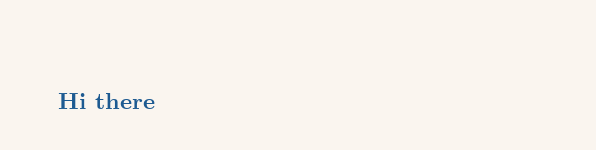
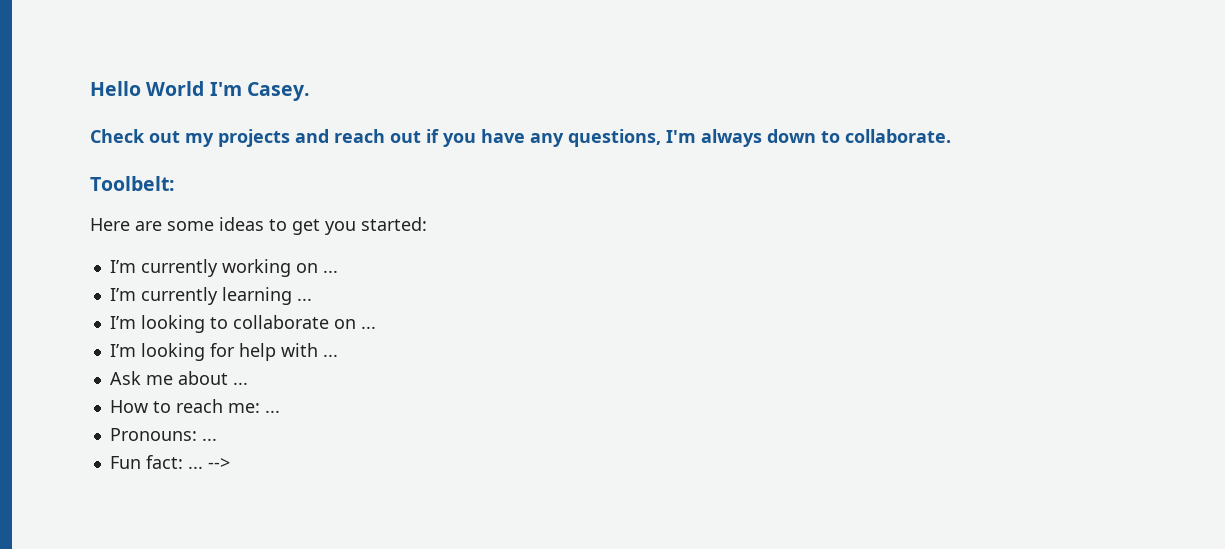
[58,93,155,109] Hi there -> [90,81,310,101] [90,129,951,147] [90,176,175,191] [90,217,427,235] [109,259,338,277] [109,287,312,305] [109,315,376,333] [109,343,338,361] [109,371,248,385] [109,399,280,413] [109,428,217,441] [109,455,230,469] Hello World I'm Casey. // Check out my projects and reach out if you have any questions, I'm always down to collaborate. // Toolbelt: // Here are some ideas to get you started: // I’m currently working on ... // I’m currently learning ... // I’m looking to collaborate on ... // I’m looking for help with ... // Ask me about ... // How to reach me: ... // Pronouns: ... // Fun fact: ... -->

